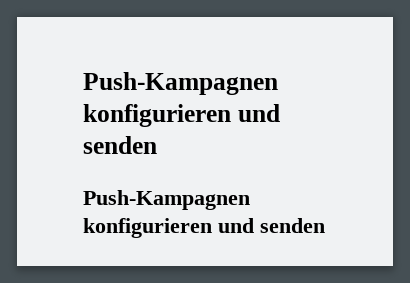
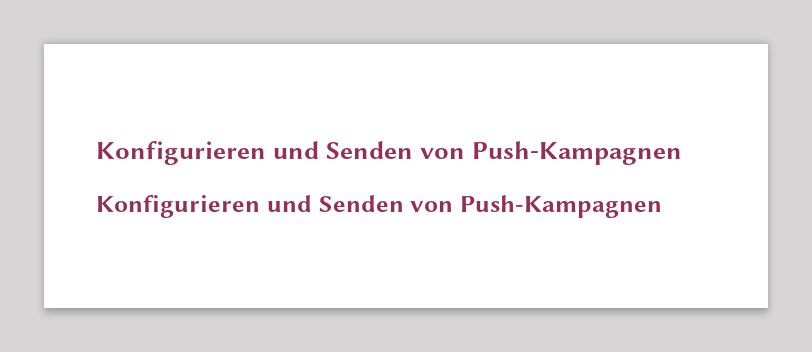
[83,72,278,95] [83,104,280,127] [83,136,157,154] [83,190,250,210] [83,218,325,238] Push-Kampagnen konfigurieren und senden // Push-Kampagnen konfigurieren und senden -> [96,141,683,165] [96,195,662,218] Konfigurieren und Senden von Push-Kampagnen // Konfigurieren und Senden von Push-Kampagnen

